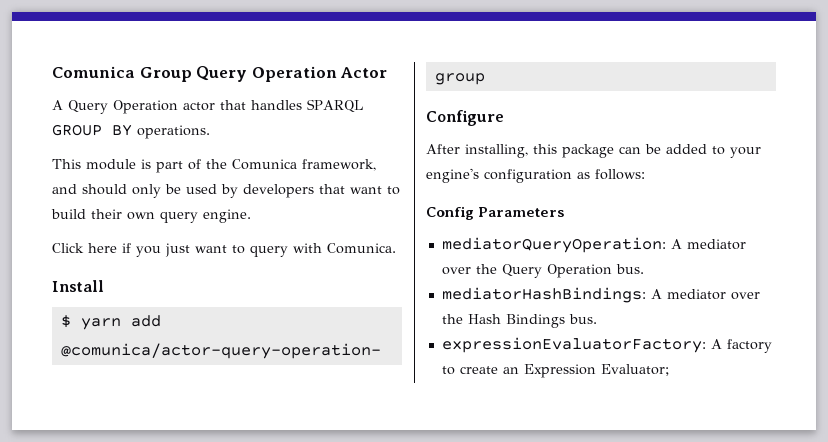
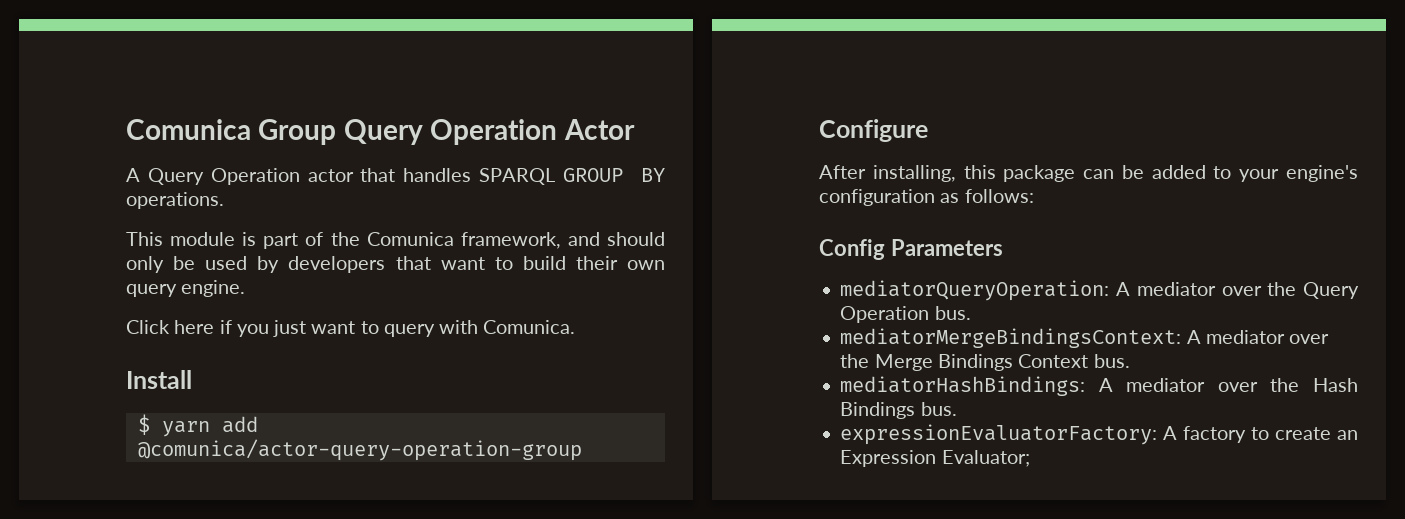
(644, 269) none -> [840,328,1330,348] [840,354,1130,371] // mediatorMergeBindingsContext: A mediator over the Merge Bindings Context bus.

